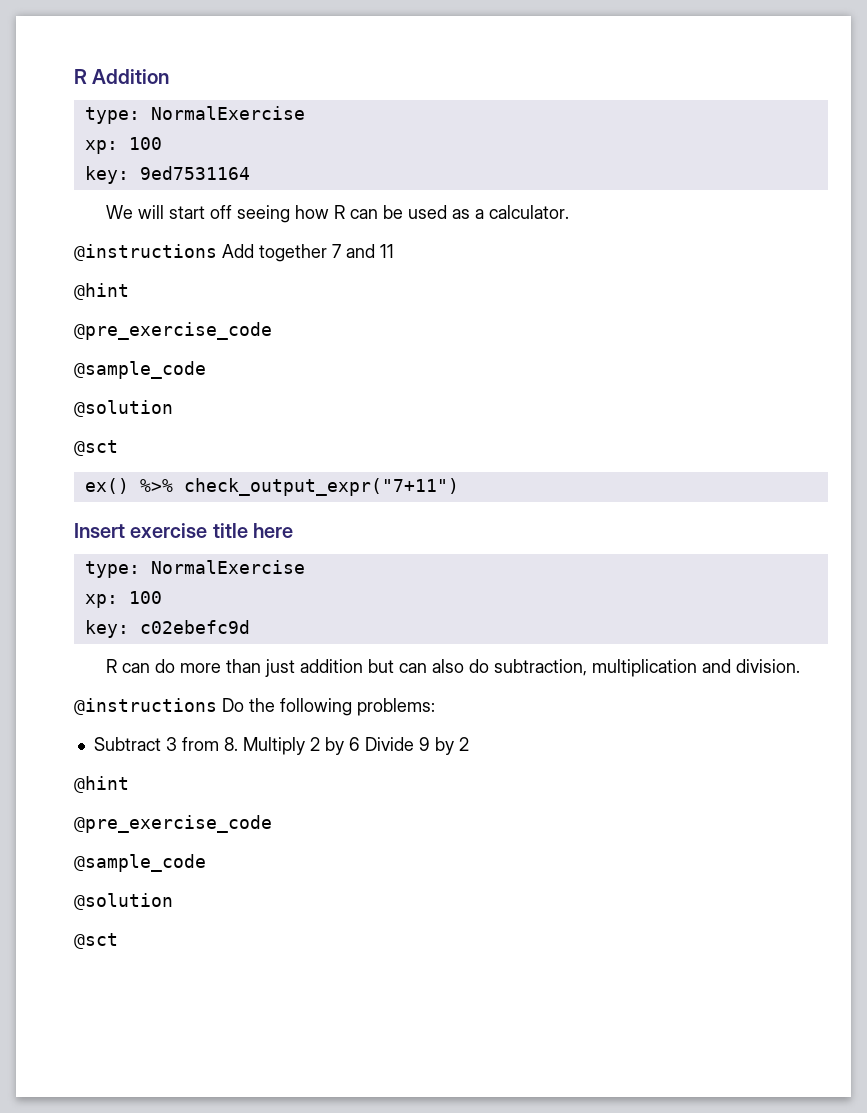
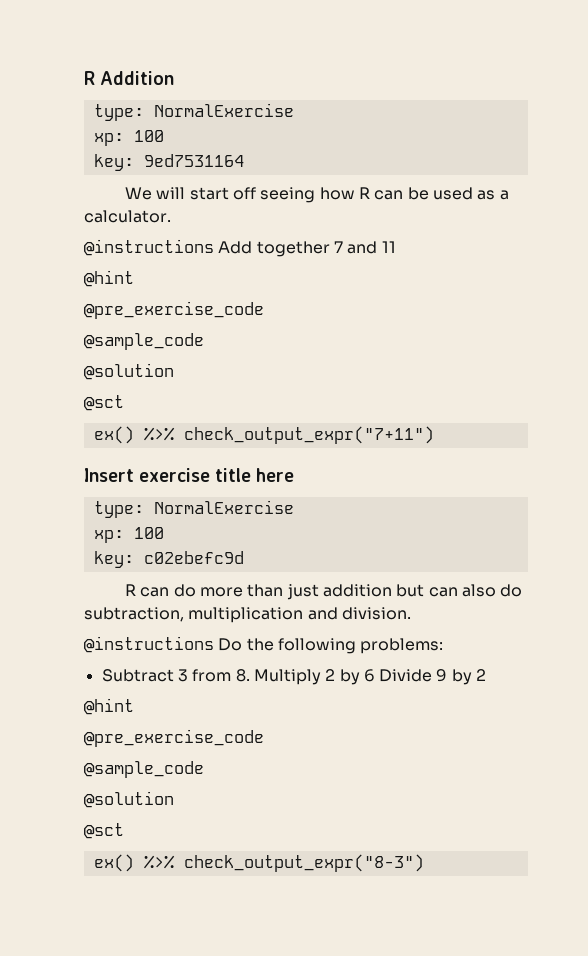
(118, 941) none -> [93,854,424,872] // ex() %>% check_output_expr("8-3")

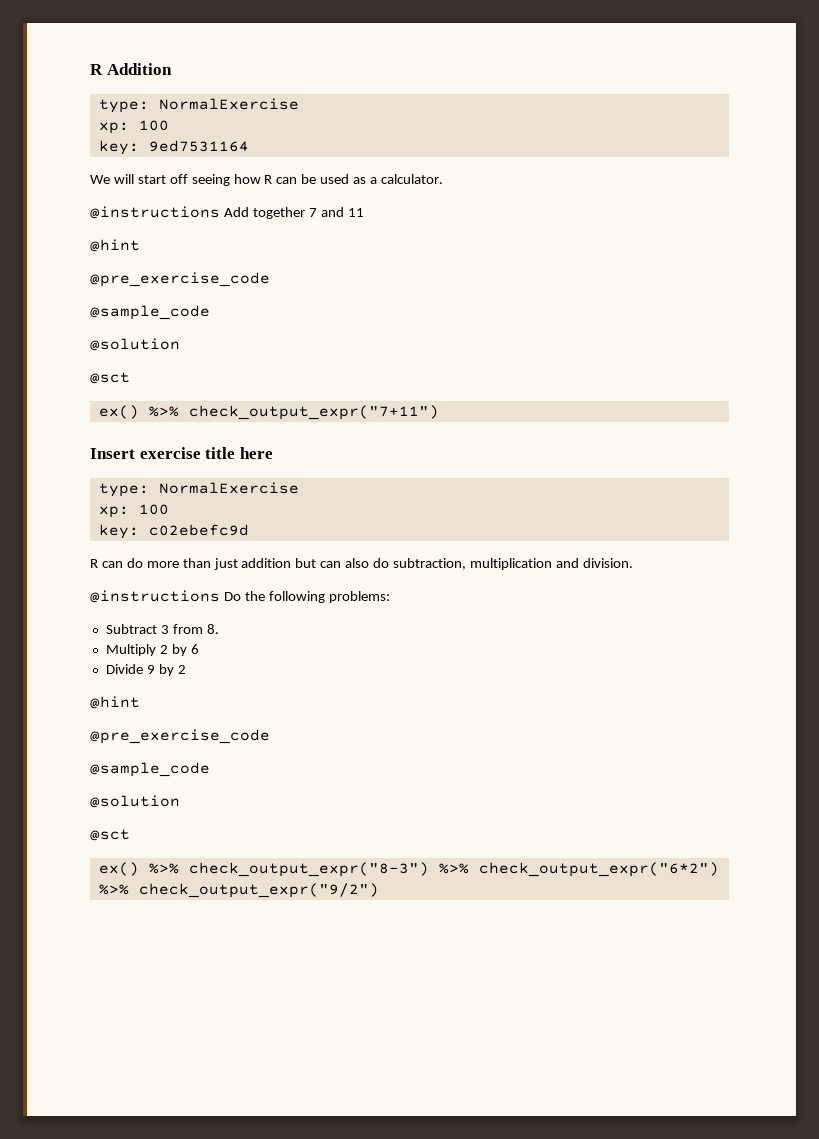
(250, 675) none -> (219, 629) //
(375, 675) none -> (199, 649) //
(424, 863) none -> [438,862,719,877] [98,883,379,898] %>% check_output_expr("6*2") %>% check_output_expr("9/2")

